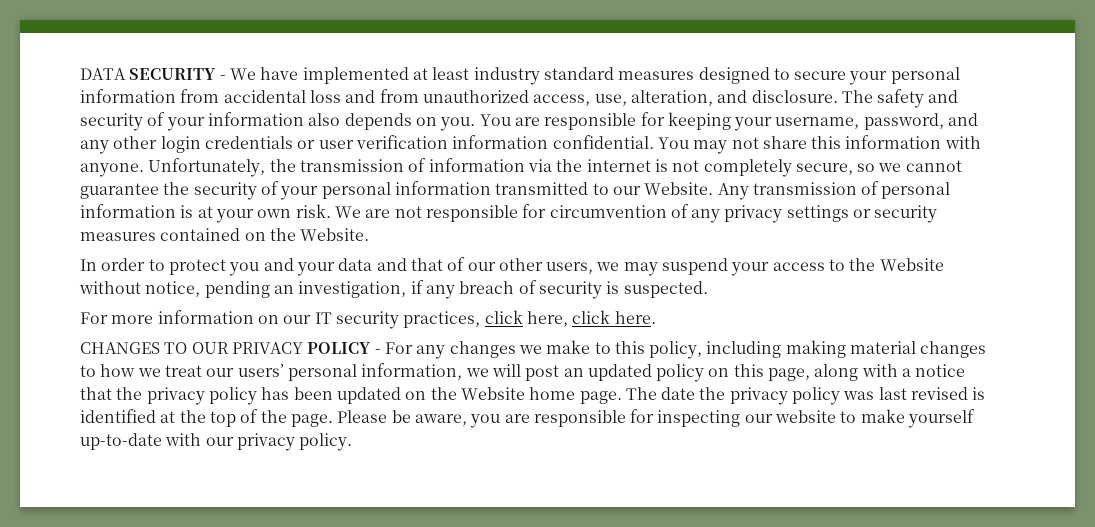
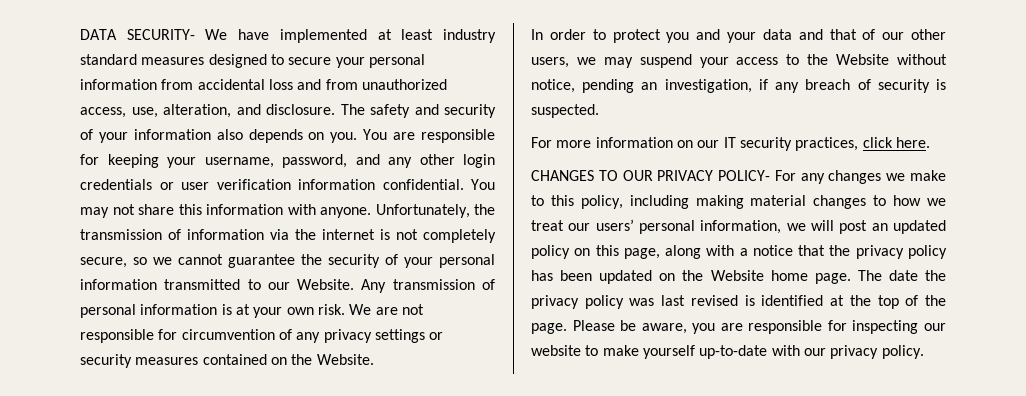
[129,68,226,80] SECURITY - -> [126,29,195,40] SECURITY-
[526,310,611,327] here, click -> (893, 142) none
[307,342,381,354] POLICY - -> [718,170,771,181] POLICY-

